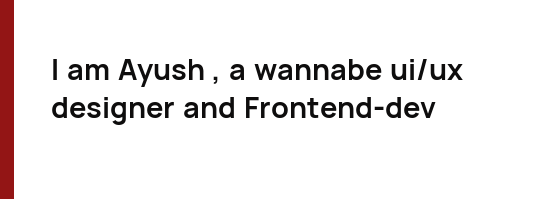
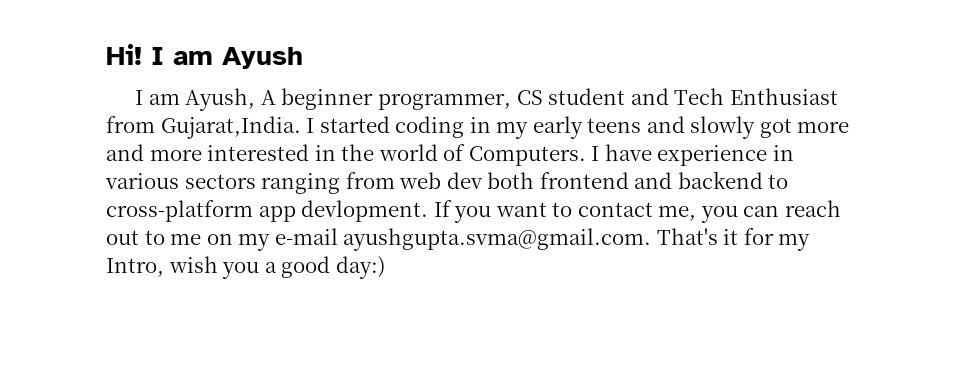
(51, 69) none -> [106,44,142,65] Hi!
[212,59,463,84] [51,97,436,125] , a wannabe ui/ux designer and Frontend-dev -> [135,88,838,111] [106,116,850,139] [106,144,794,166] [105,171,789,194] [106,200,841,223] [106,228,811,251] [106,256,385,279] // I am Ayush, A beginner programmer, CS student and Tech Enthusiast from Gujarat,India. I started coding in my early teens and slowly got more and more interested in the world of Computers. I have experience in various sectors ranging from web dev both frontend and backend to cross-platform app devlopment. If you want to contact me, you can reach out to me on my e-mail ayushgupta.svma@gmail.com. That's it for my Intro, wish you a good day:)

